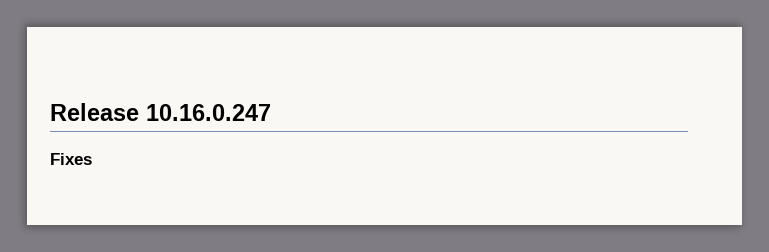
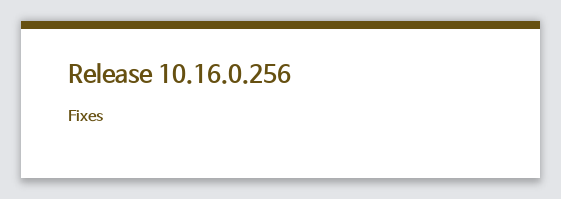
[146,104,271,121] 10.16.0.247 -> [158,64,292,84] 10.16.0.256

